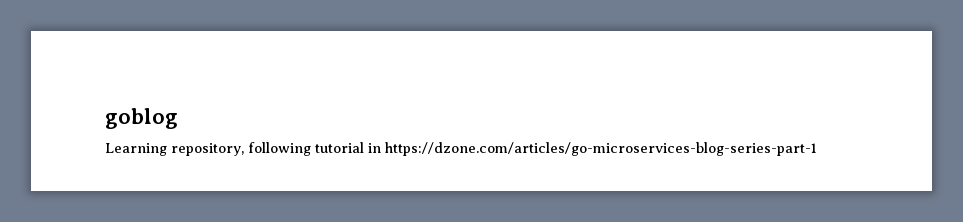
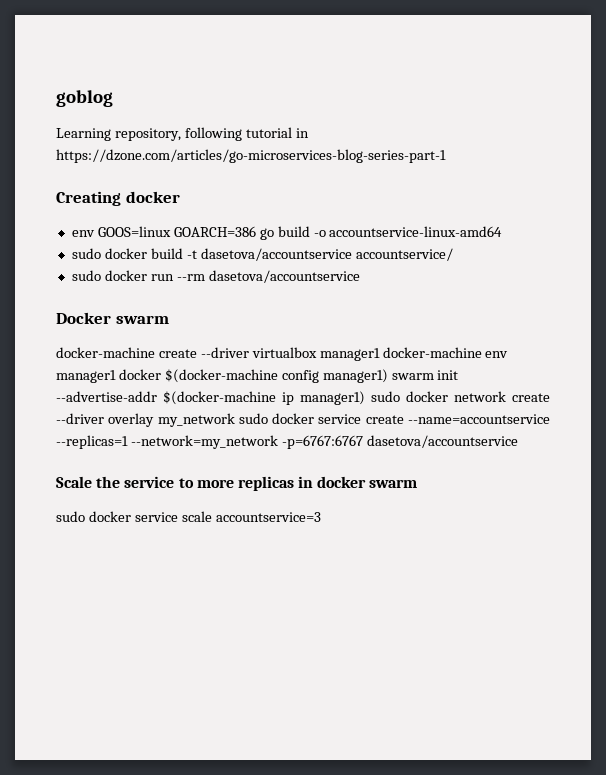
(817, 149) none -> [56,191,180,206] [71,226,503,240] [71,248,453,261] [71,270,360,283] [56,312,169,324] [56,347,509,361] [56,369,459,383] [56,391,550,405] [56,413,550,427] [56,435,518,449] [56,476,418,491] [56,511,321,522] // Creating docker // env GOOS=linux GOARCH=386 go build -o accountservice-linux-amd64 // sudo docker build -t dasetova/accountservice accountservice/ // sudo docker run --rm dasetova/accountservice // Docker swarm // docker-machine create --driver virtualbox manager1 docker-machine env manager1 docker $(docker-machine config manager1) swarm init --advertise-addr $(docker-machine ip manager1) sudo docker network create --driver overlay my_network sudo docker service create --name=accountservice --replicas=1 --network=my_network -p=6767:6767 dasetova/accountservice // Scale the service to more replicas in docker swarm // sudo docker service scale accountservice=3

